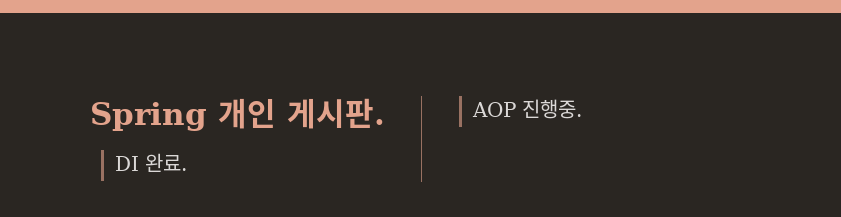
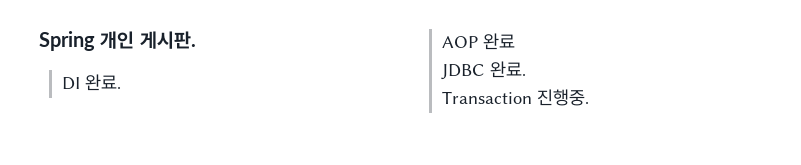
(516, 109) none -> [482,33,515,50] [440,61,526,80] [441,91,532,104] 완료 // JDBC 완료. // Transaction

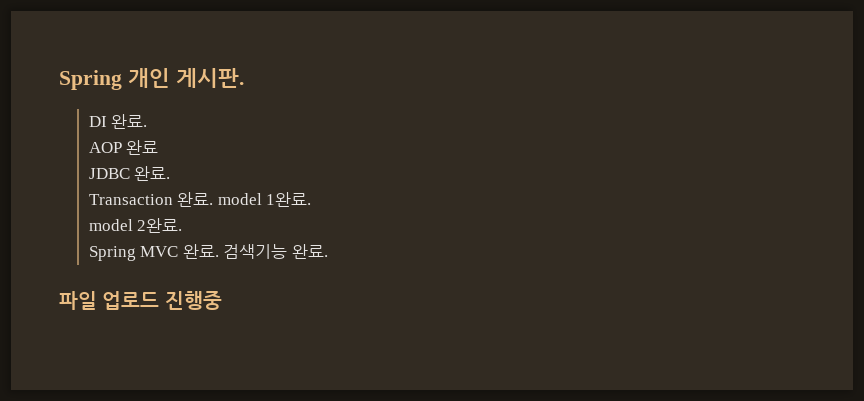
[536,89,589,106] 진행중. -> [177,192,312,207] [88,218,183,233] [88,244,328,261] [59,291,222,310] 완료. model 1완료. // model 2완료. // Spring MVC 완료. 검색기능 완료. // 파일 업로드 진행중

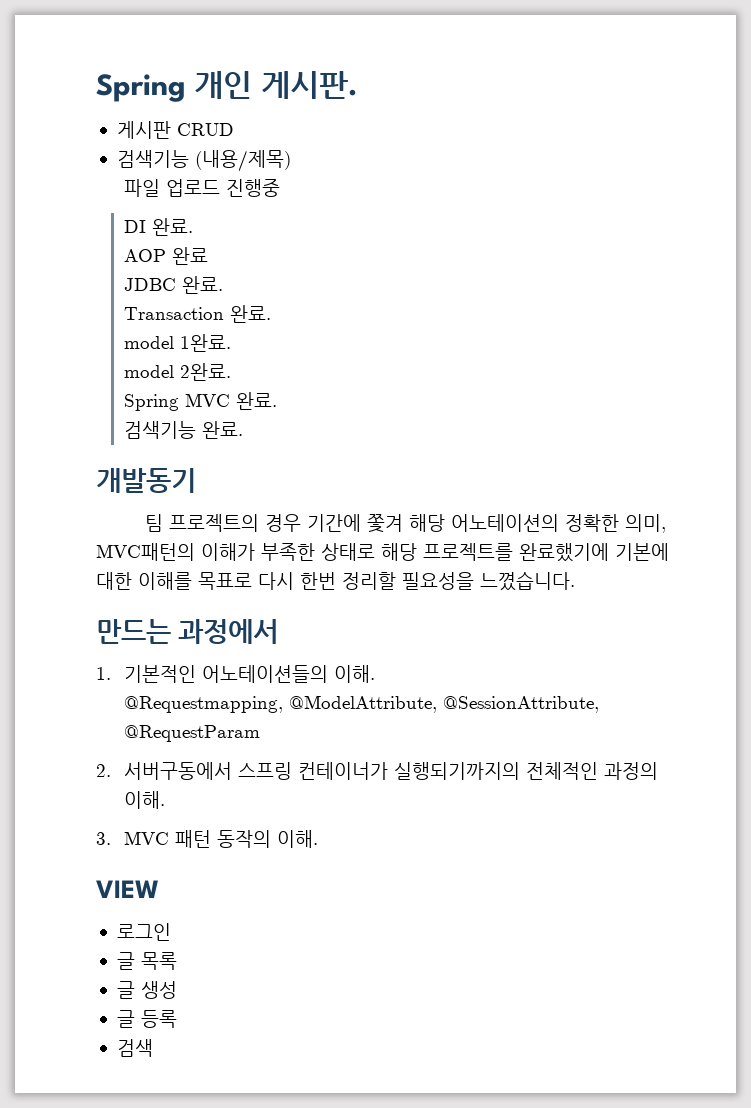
(244, 78) none -> [116,121,234,139] [116,150,291,172] [124,179,281,197] // 게시판 CRUD // 검색기능 (내용/제목) // 파일 업로드 진행중
(214, 199) none -> (272, 314) //
(219, 251) none -> (278, 401) //
[59,291,222,310] 파일 업로드 진행중 -> [96,468,196,493] [144,514,666,533] [96,543,669,562] [96,571,575,591] [96,619,279,644] [96,665,376,683] [124,695,600,713] [124,725,261,742] [96,762,659,780] [124,791,166,809] [96,830,319,848] [96,880,159,898] [116,923,171,941] [116,952,177,970] [116,981,177,999] [116,1010,177,1028] [116,1039,153,1057] 개발동기 // 팀 프로젝트의 경우 기간에 쫓겨 해당 어노테이션의 정확한 의미, MVC패턴의 이해가 부족한 상태로 해당 프로젝트를 완료했기에 기본에 대한 이해를 목표로 다시 한번 정리할 필요성을 느꼈습니다. // 만드는 과정에서 // 1. 기본적인 어노테이션들의 이해. // @Requestmapping, @ModelAttribute, @SessionAttribute, @RequestParam // 2. 서버구동에서 스프링 컨테이너가 실행되기까지의 전체적인 과정의 이해. // 3. MVC 패턴 동작의 이해. // VIEW // 로그인 // 글 목록 // 글 생성 // 글 등록 // 검색

